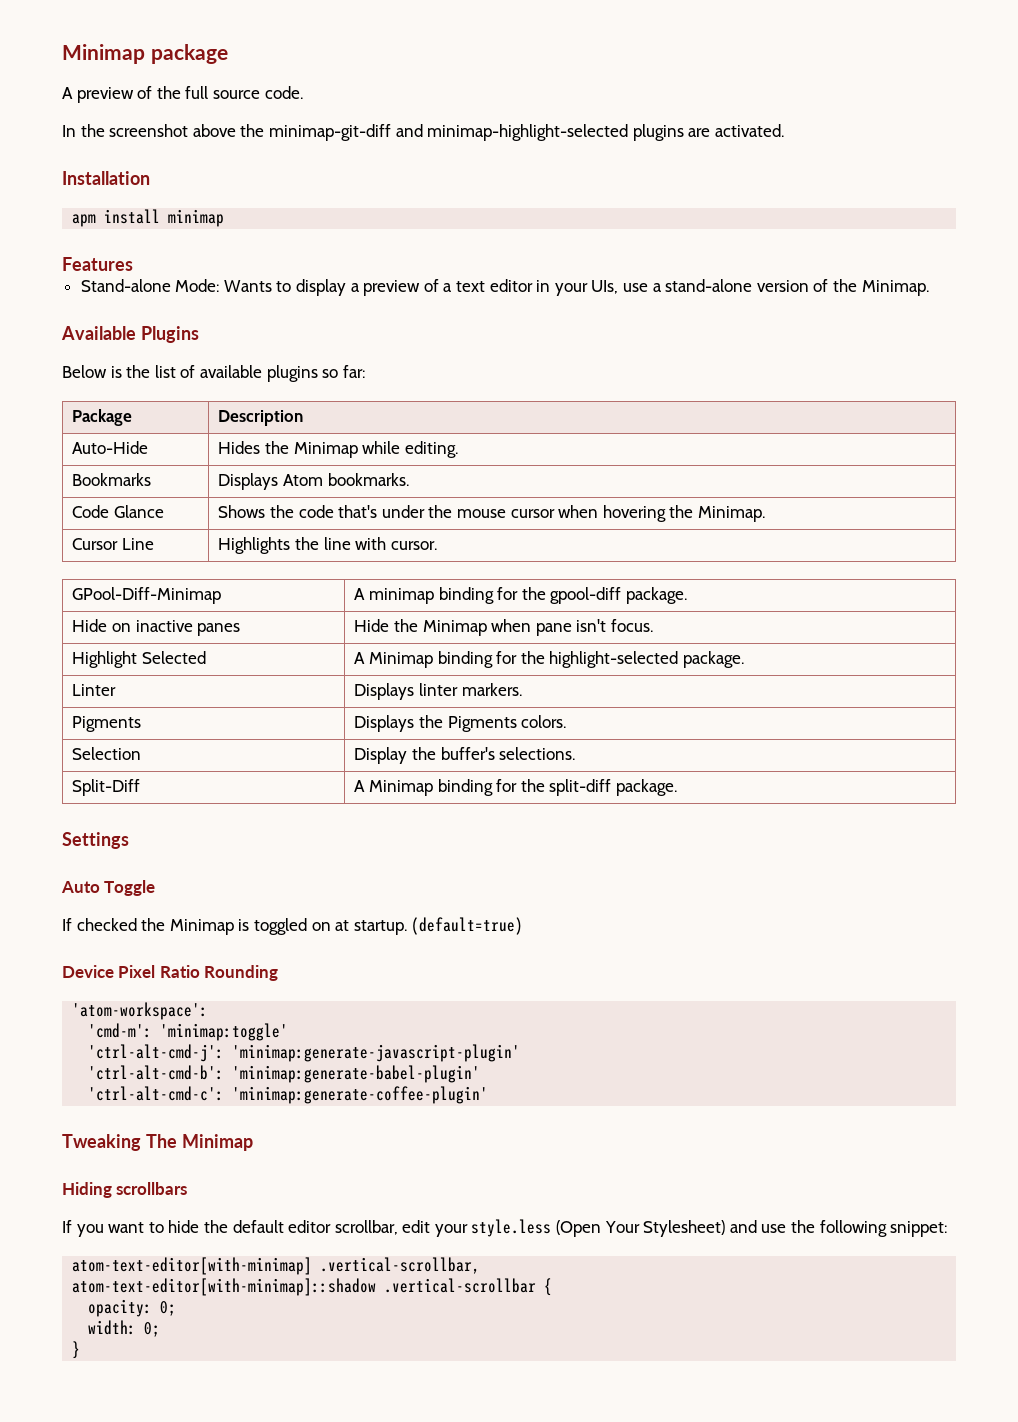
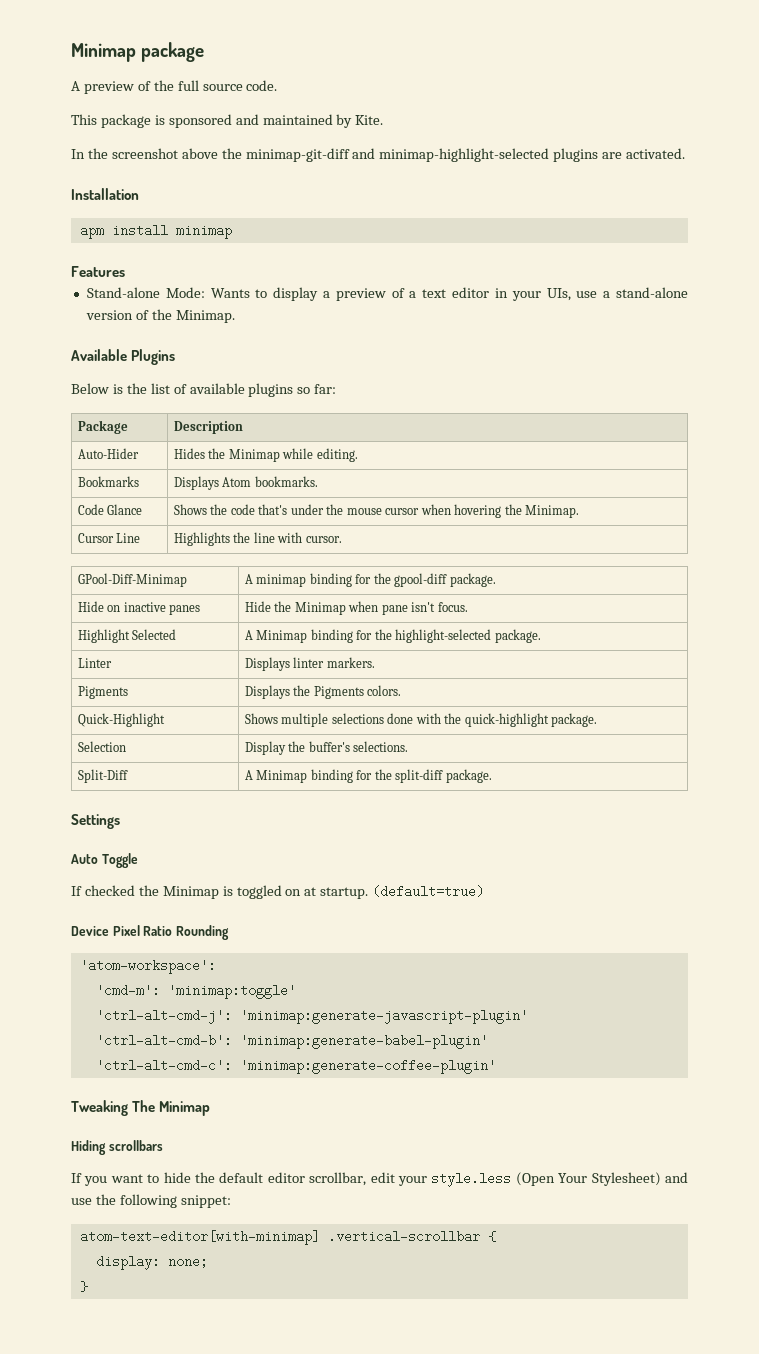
(303, 92) none -> [71,114,384,128] // This package is sponsored and maintained by Kite.
[72,441,149,454] Auto-Hide -> [77,448,139,459] Auto-Hider
(567, 721) none -> [77,713,165,727] [244,713,598,727] // Quick-Highlight | Shows multiple selections done with the quick-highlight package.
[320,1257,481,1274] [72,1278,377,1296] .vertical-scrollbar, // atom-text-editor[with-minimap]::shadow -> (320, 1237) none
[88,1299,177,1317] [88,1320,161,1337] opacity: 0; // width: 0; -> [95,1255,208,1270] display: none;

